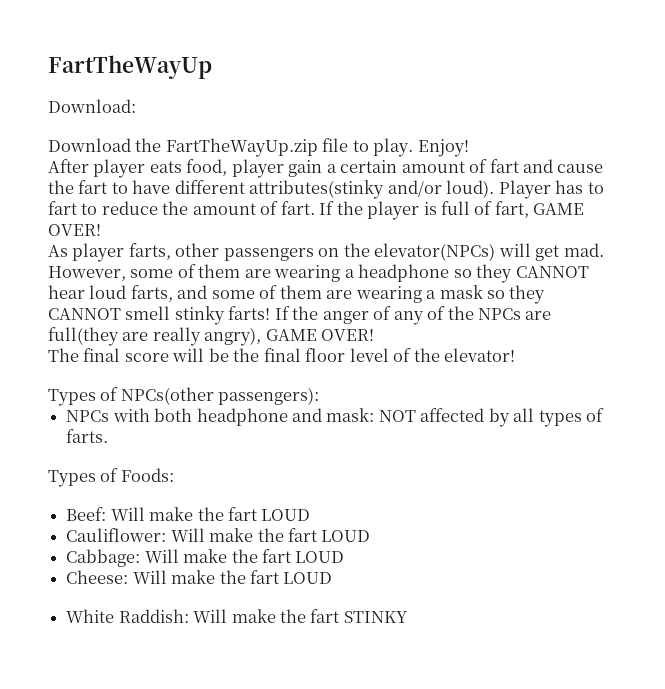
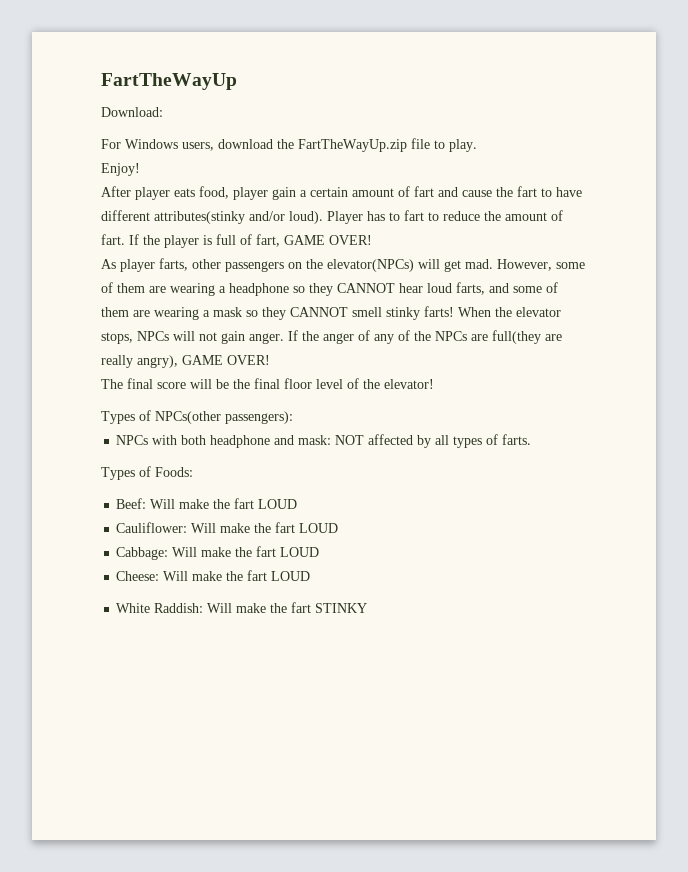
[48,138,131,152] Download -> [101,139,273,151] For Windows users, download
(414, 147) none -> (477, 145) //
(271, 313) none -> [458,307,561,317] [101,331,284,344] When the elevator stops, NPCs will not gain anger.

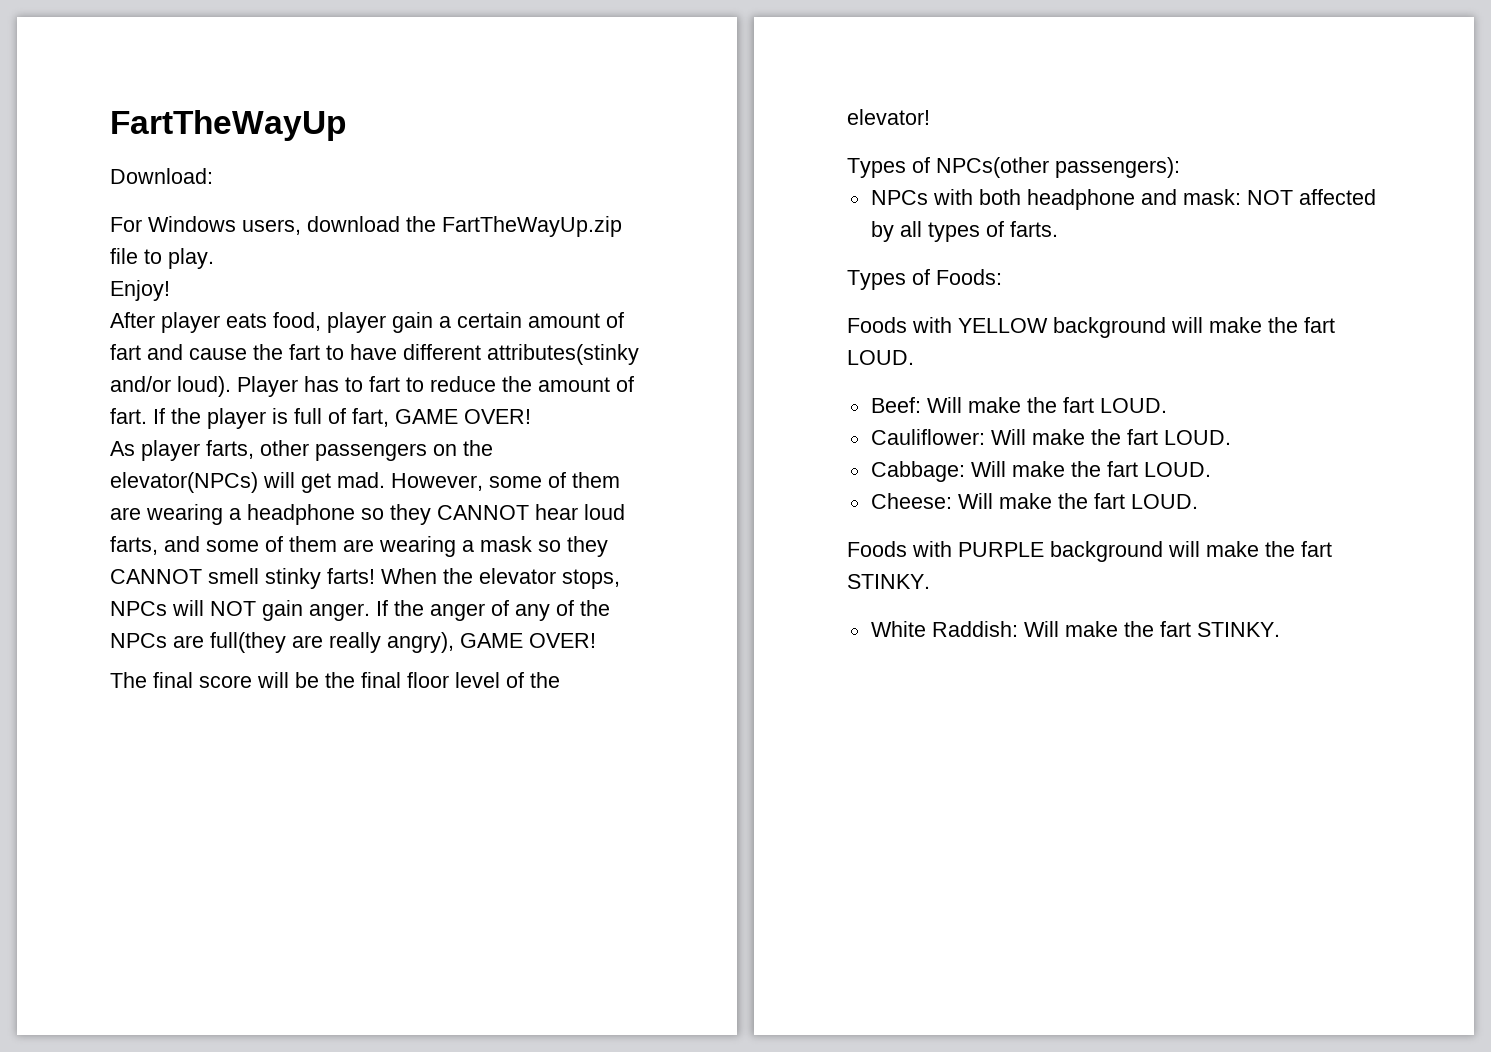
[199,332,217,341] not -> [210,601,256,616] NOT
(193, 472) none -> [847,317,1335,338] [847,350,914,365] // Foods with YELLOW background will make the fart LOUD.
[258,499,298,509] LOUD -> [1099,398,1167,413] LOUD.
[299,523,339,533] LOUD -> [1163,430,1231,445] LOUD.
[280,547,320,557] LOUD -> [1143,462,1211,477] LOUD.
[271,571,311,581] LOUD -> [1130,494,1198,509] [847,541,1332,562] [847,574,930,589] LOUD. // Foods with PURPLE background will make the fart STINKY.
[315,603,368,613] STINKY -> [1196,622,1280,637] STINKY.

